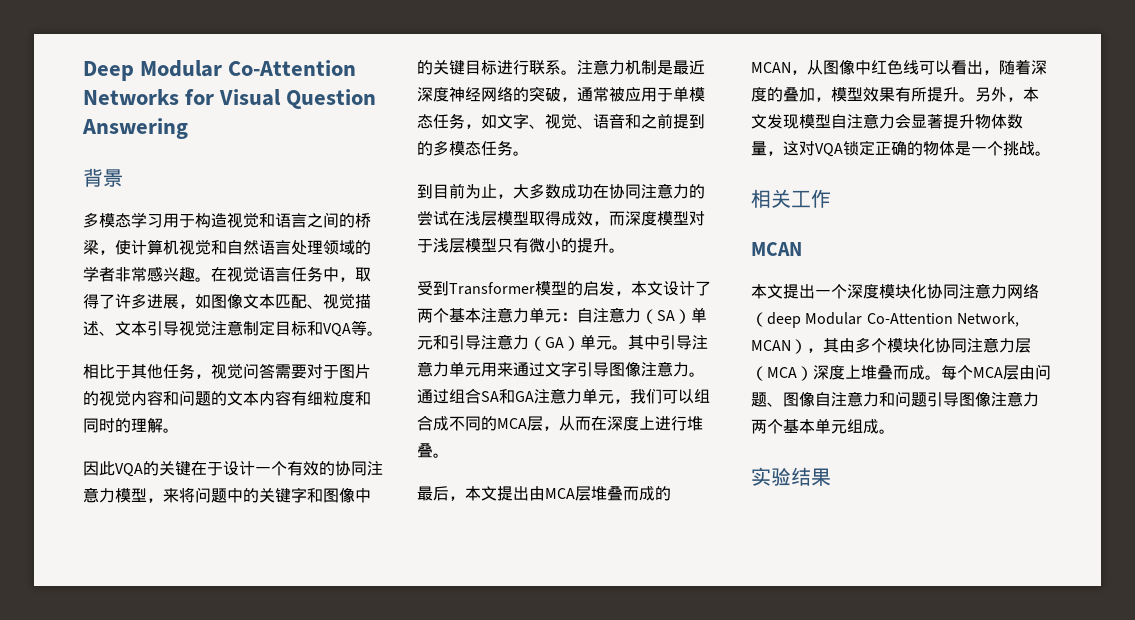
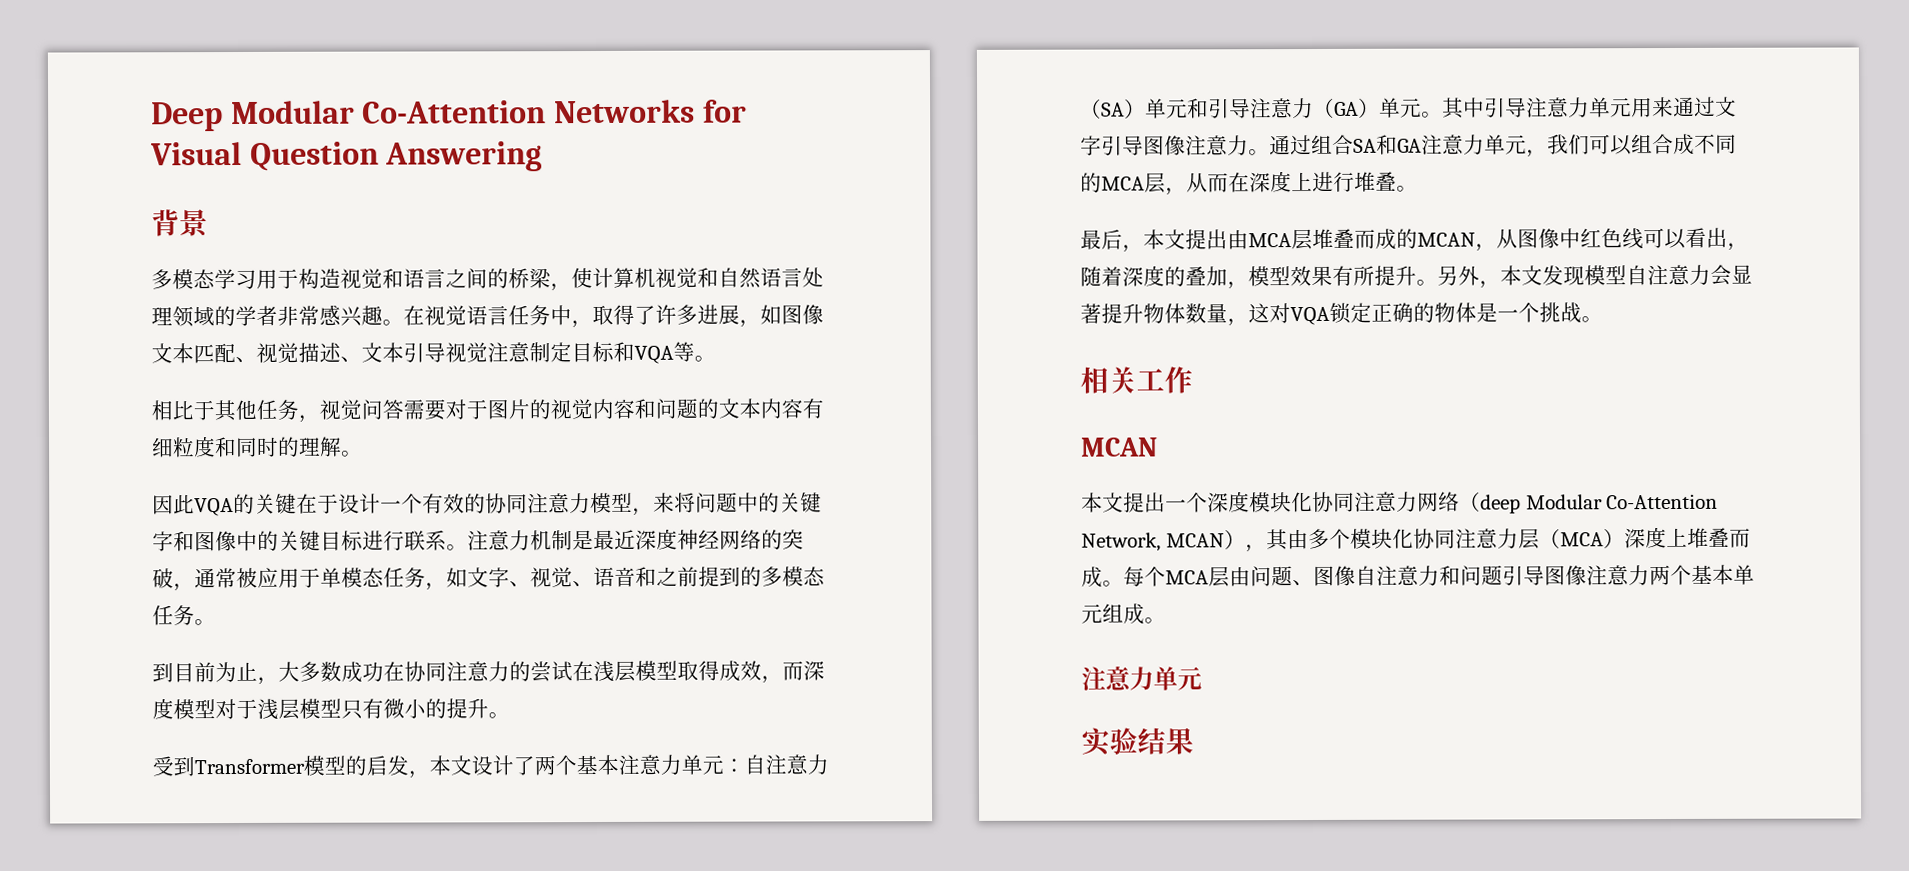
(895, 431) none -> [1081,666,1202,692] // 注意力单元

